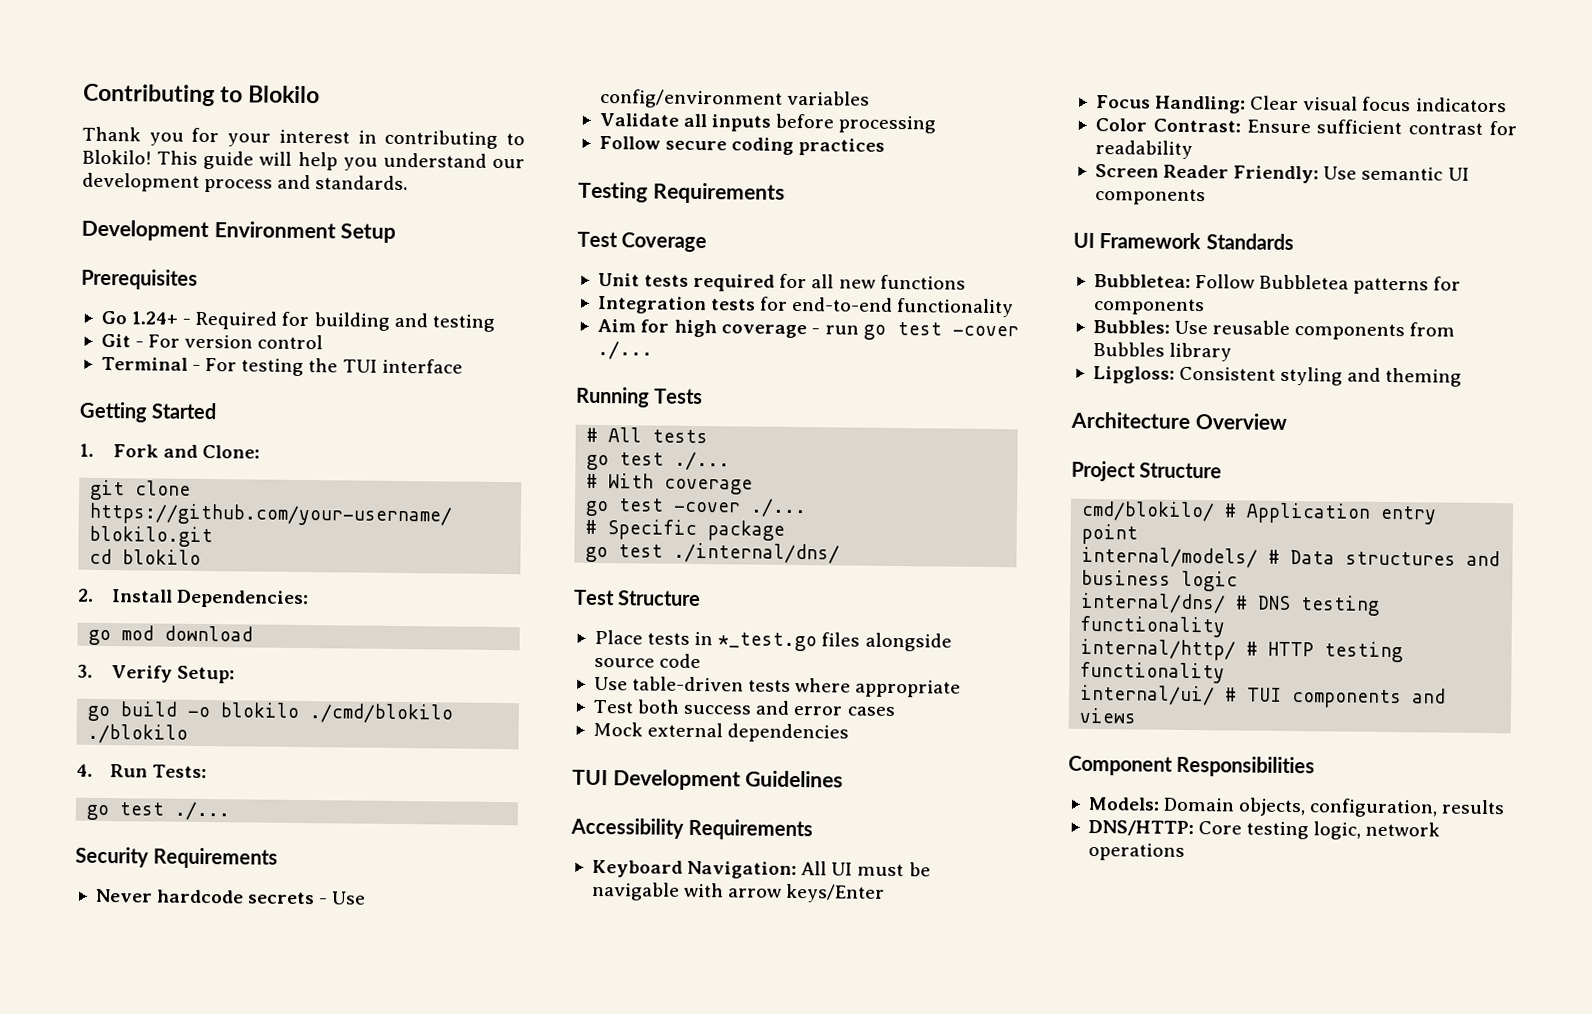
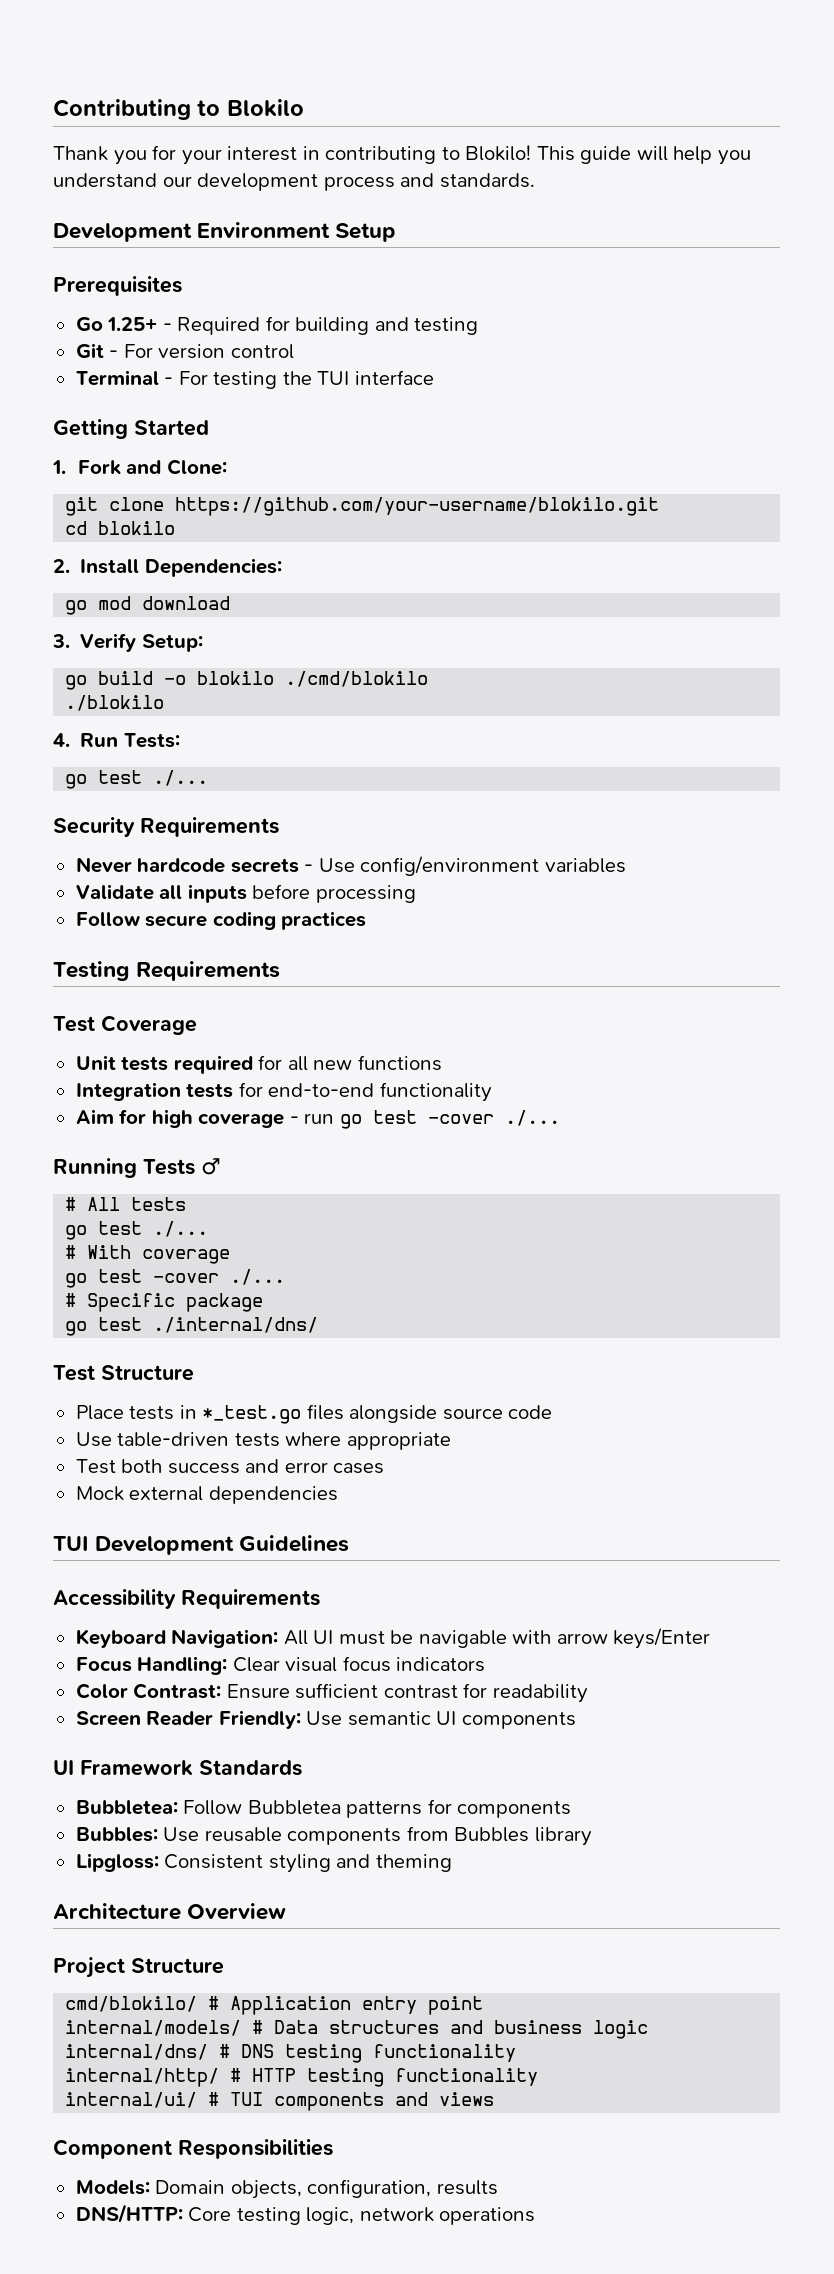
[131,311,179,325] 1.24+ -> [107,317,158,331] 1.25+
(704, 396) none -> [201,1158,221,1175] ♂

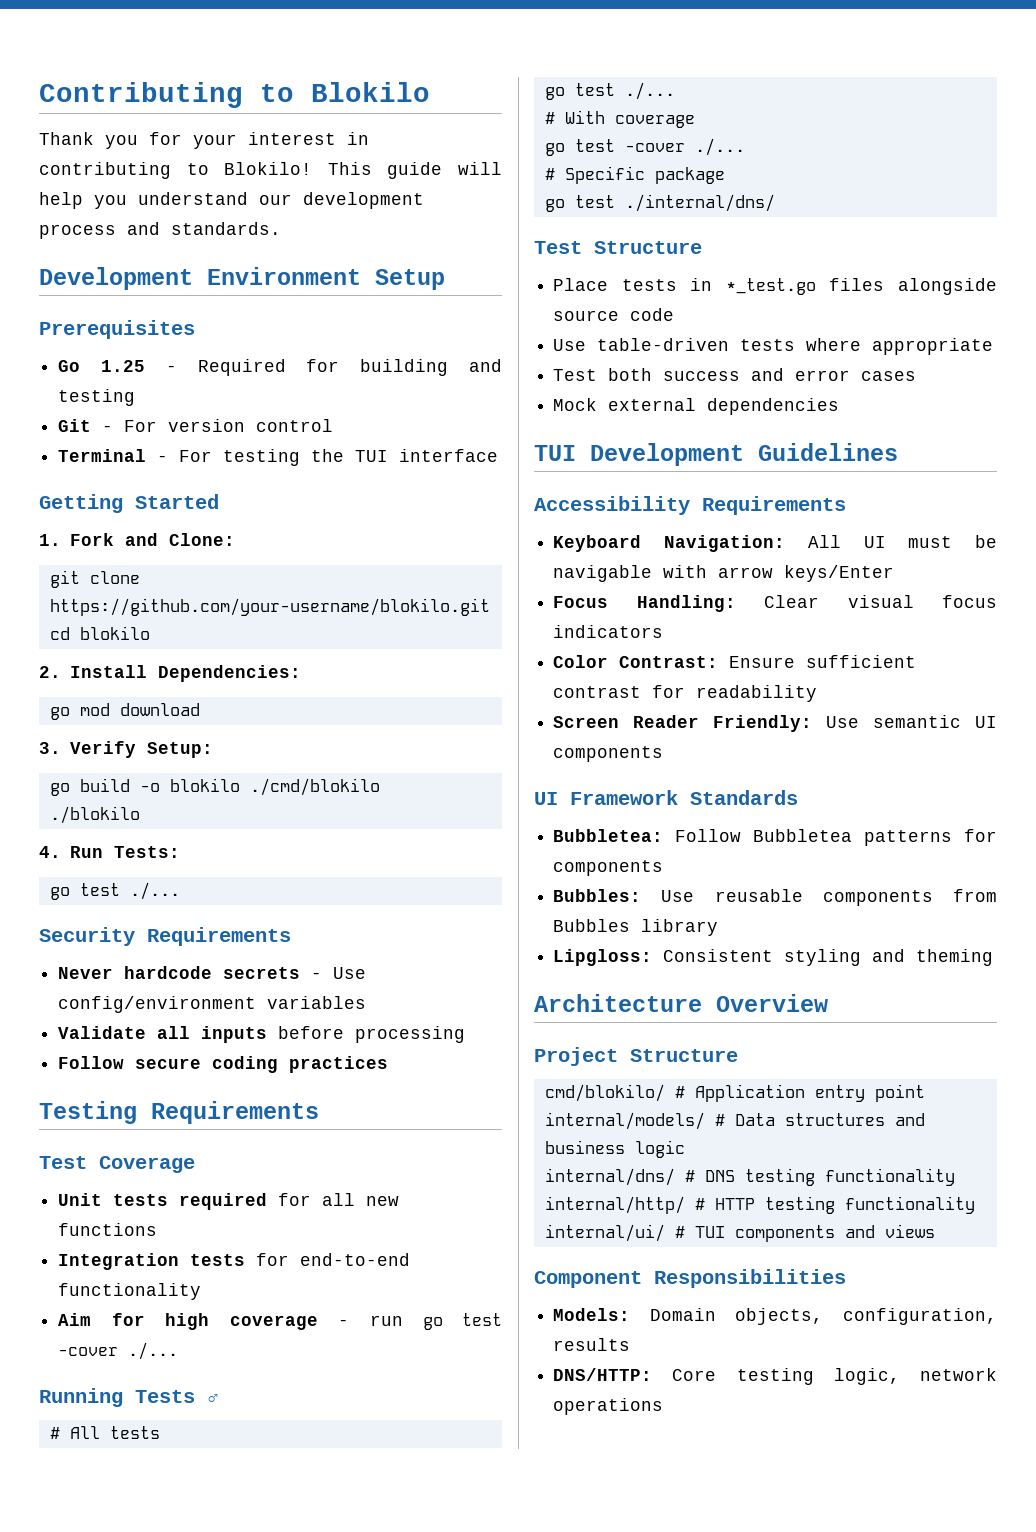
[107,317,158,331] 1.25+ -> [101,360,146,372] 1.25

